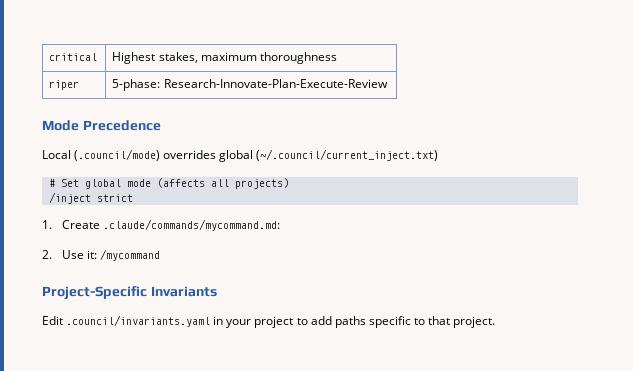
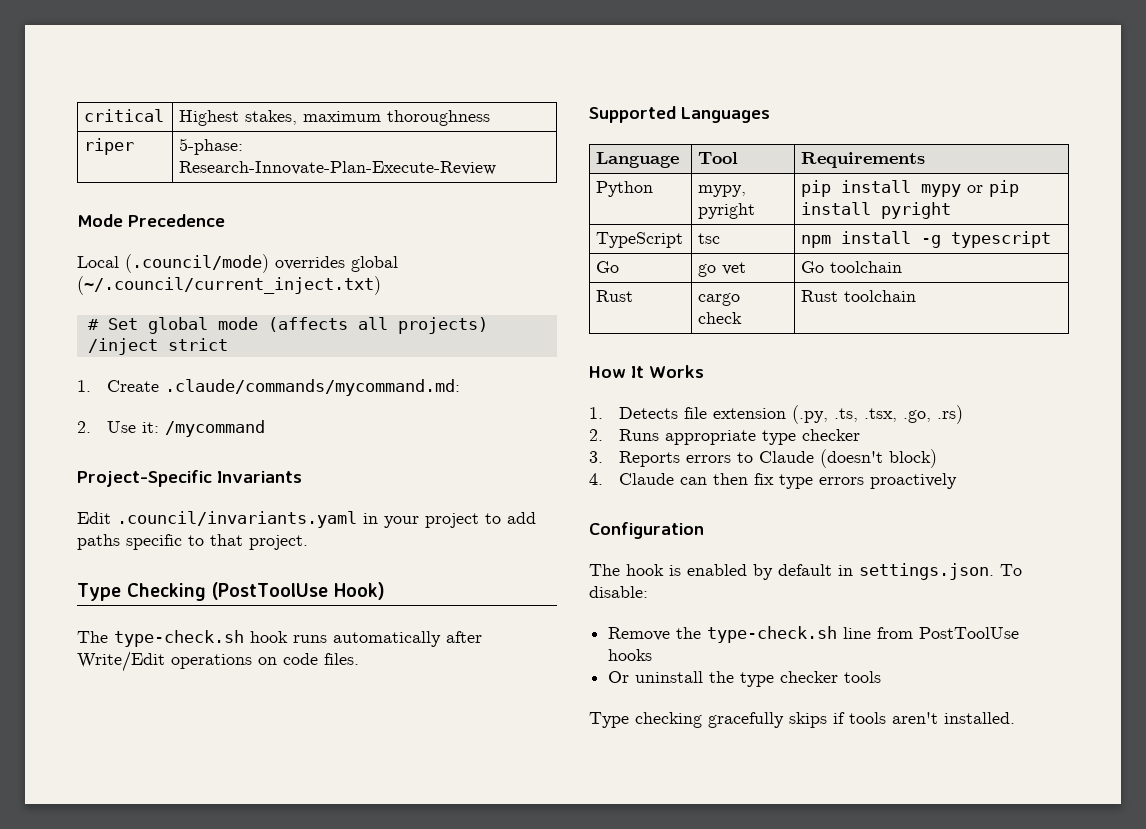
(496, 322) none -> [77,582,385,601] [77,630,482,647] [77,651,359,672] [589,106,770,123] [596,152,680,168] [698,152,739,164] [801,152,926,168] [596,181,654,197] [698,185,747,197] [698,203,756,219] [801,180,1020,197] [801,202,952,219] [596,232,684,248] [698,233,721,244] [801,231,1052,248] [596,261,620,273] [698,262,747,277] [801,261,903,273] [596,290,634,302] [698,293,741,306] [698,312,743,324] [801,290,917,302] [589,365,704,378] [589,405,963,424] [589,429,860,445] [589,449,937,468] [589,473,957,489] [589,522,704,539] [589,563,1022,580] [589,586,648,598] [608,626,1020,643] [608,649,653,661] [608,671,882,687] [589,712,1015,728] // Type Checking (PostToolUse Hook) // The type-check.sh hook runs automatically after Write/Edit operations on code files. // Supported Languages // Language | Tool | Requirements // Python | mypy, pyright | pip install mypy or pip install pyright // TypeScript | tsc | npm install -g typescript // Go | go vet | Go toolchain // Rust | cargo check | Rust toolchain // How It Works // 1. Detects file extension (.py, .ts, .tsx, .go, .rs) // 2. Runs appropriate type checker // 3. Reports errors to Claude (doesn't block) // 4. Claude can then fix type errors proactively // Configuration // The hook is enabled by default in settings.json. To disable: // Remove the type-check.sh line from PostToolUse hooks // Or uninstall the type checker tools // Type checking gracefully skips if tools aren't installed.

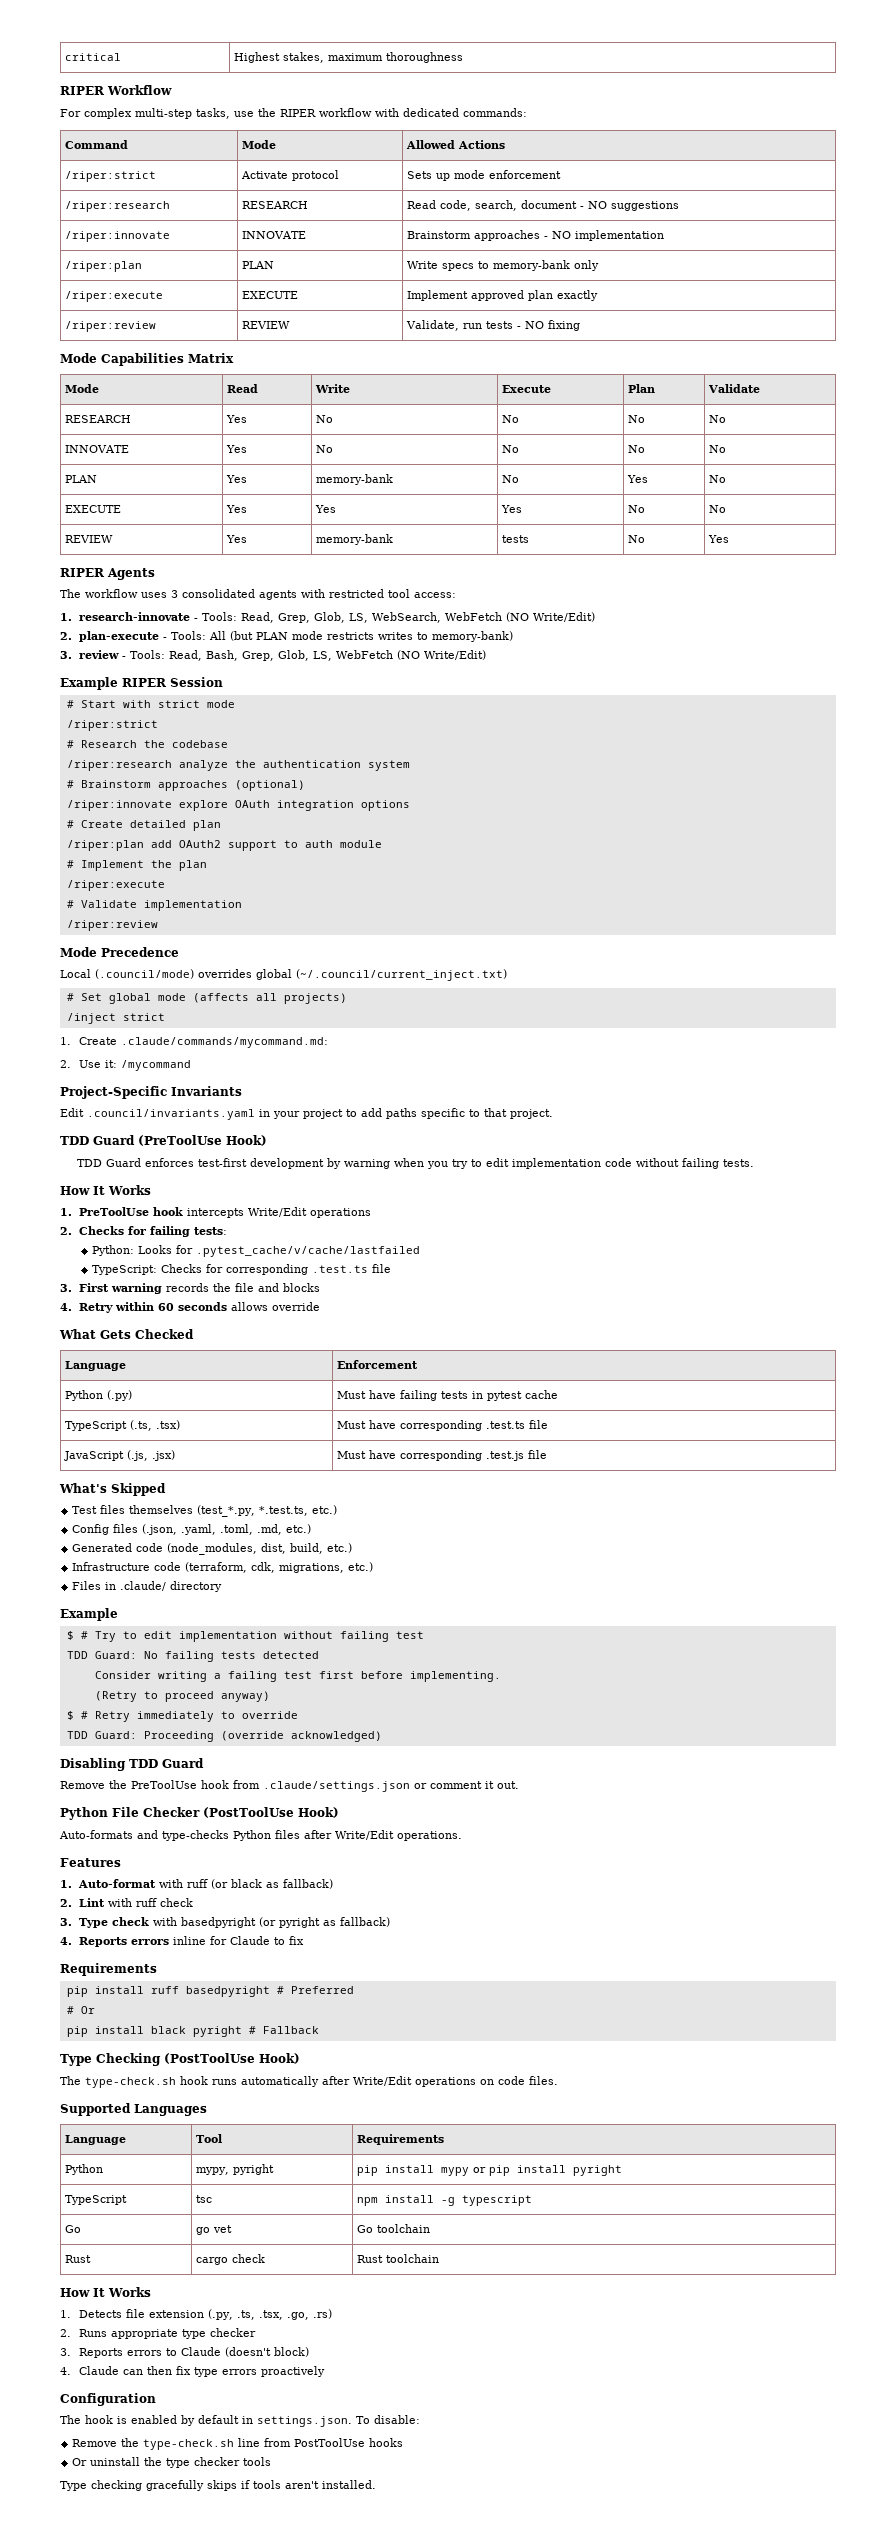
[84,138,135,155] [179,138,244,155] [179,161,497,175] // riper | 5-phase: Research-Innovate-Plan-Execute-Review -> [60,85,172,95] [60,108,527,119] [64,140,128,149] [241,140,276,149] [405,140,505,149] [64,171,156,182] [240,170,339,181] [406,170,561,181] [64,201,170,212] [241,201,308,209] [406,200,679,211] [64,231,170,242] [241,231,306,239] [406,230,664,241] [64,261,142,272] [241,261,274,269] [406,260,599,271] [64,291,163,302] [241,291,298,299] [406,290,598,301] [64,321,156,332] [241,321,290,329] [405,320,580,331] [60,353,234,366] [64,384,99,393] [226,384,258,393] [314,384,350,393] [501,385,551,393] [627,384,655,393] [707,384,760,393] [64,415,131,423] [225,415,247,423] [315,415,333,423] [501,415,519,423] [627,415,645,423] [708,415,726,423] [64,445,129,453] [225,445,247,453] [315,445,333,453] [501,445,519,453] [627,445,645,453] [708,445,726,453] [64,475,97,483] [225,475,247,483] [315,474,393,485] [501,475,519,483] [626,475,648,483] [708,475,726,483] [64,505,121,513] [225,505,247,513] [314,505,336,513] [500,505,522,513] [627,505,645,513] [708,505,726,513] [64,535,113,543] [225,535,247,543] [315,534,393,545] [501,535,529,543] [627,535,645,543] [707,535,729,543] [60,568,155,580] [60,589,456,600] [60,612,596,623] [60,631,514,642] [60,650,487,661] [60,677,223,690] [66,700,235,708] [66,720,158,731] [66,740,228,748] [66,760,410,771] [66,780,305,791] [66,800,410,811] [66,820,221,831] [66,840,382,851] [66,860,207,871] [66,880,165,891] [66,900,242,911] [66,920,158,931] // RIPER Workflow // For complex multi-step tasks, use the RIPER workflow with dedicated commands: // Command | Mode | Allowed Actions // /riper:strict | Activate protocol | Sets up mode enforcement // /riper:research | RESEARCH | Read code, search, document - NO suggestions // /riper:innovate | INNOVATE | Brainstorm approaches - NO implementation // /riper:plan | PLAN | Write specs to memory-bank only // /riper:execute | EXECUTE | Implement approved plan exactly // /riper:review | REVIEW | Validate, run tests - NO fixing // Mode Capabilities Matrix // Mode | Read | Write | Execute | Plan | Validate // RESEARCH | Yes | No | No | No | No // INNOVATE | Yes | No | No | No | No // PLAN | Yes | memory-bank | No | Yes | No // EXECUTE | Yes | Yes | Yes | No | No // REVIEW | Yes | memory-bank | tests | No | Yes // RIPER Agents // The workflow uses 3 consolidated agents with restricted tool access: // 1. research-innovate - Tools: Read, Grep, Glob, LS, WebSearch, WebFetch (NO Write/Edit) // 2. plan-execute - Tools: All (but PLAN mode restricts writes to memory-bank) // 3. review - Tools: Read, Bash, Grep, Glob, LS, WebFetch (NO Write/Edit) // Example RIPER Session // # Start with strict mode // /riper:strict // # Research the codebase // /riper:research analyze the authentication system // # Brainstorm approaches (optional) // /riper:innovate explore OAuth integration options // # Create detailed plan // /riper:plan add OAuth2 support to auth module // # Implement the plan // /riper:execute // # Validate implementation // /riper:review
(308, 542) none -> [60,1135,267,1146] [77,1158,755,1169] [60,1185,151,1195] [60,1207,372,1218] [60,1226,228,1237] [91,1245,420,1257] [91,1264,391,1275] [60,1283,321,1294] [60,1302,321,1313] [59,1329,194,1339] [64,1361,126,1371] [336,1360,418,1369] [64,1390,132,1401] [336,1390,558,1401] [64,1420,180,1431] [336,1420,548,1431] [63,1450,175,1461] [336,1450,547,1461] [59,1483,166,1496] [72,1505,338,1517] [72,1524,312,1535] [72,1543,353,1555] [72,1562,374,1573] [72,1581,223,1592] [60,1608,118,1621] [66,1631,424,1642] [66,1651,319,1662] [94,1671,501,1682] [94,1691,270,1702] [66,1711,298,1722] [66,1731,382,1742] [60,1758,204,1771] [60,1780,519,1792] [60,1807,339,1820] [59,1830,462,1841] [60,1858,121,1867] [60,1879,334,1889] [60,1898,194,1907] [60,1917,391,1928] [60,1936,305,1947] [60,1963,157,1976] [66,1986,354,1997] [66,2006,95,2014] [66,2026,319,2037] // TDD Guard (PreToolUse Hook) // TDD Guard enforces test-first development by warning when you try to edit implementation code without failing tests. // How It Works // 1. PreToolUse hook intercepts Write/Edit operations // 2. Checks for failing tests: // Python: Looks for .pytest_cache/v/cache/lastfailed // TypeScript: Checks for corresponding .test.ts file // 3. First warning records the file and blocks // 4. Retry within 60 seconds allows override // What Gets Checked // Language | Enforcement // Python (.py) | Must have failing tests in pytest cache // TypeScript (.ts, .tsx) | Must have corresponding .test.ts file // JavaScript (.js, .jsx) | Must have corresponding .test.js file // What's Skipped // Test files themselves (test_*.py, *.test.ts, etc.) // Config files (.json, .yaml, .toml, .md, etc.) // Generated code (node_modules, dist, build, etc.) // Infrastructure code (terraform, cdk, migrations, etc.) // Files in .claude/ directory // Example // $ # Try to edit implementation without failing test // TDD Guard: No failing tests detected // Consider writing a failing test first before implementing. // (Retry to proceed anyway) // $ # Retry immediately to override // TDD Guard: Proceeding (override acknowledged) // Disabling TDD Guard // Remove the PreToolUse hook from .claude/settings.json or comment it out. // Python File Checker (PostToolUse Hook) // Auto-formats and type-checks Python files after Write/Edit operations. // Features // 1. Auto-format with ruff (or black as fallback) // 2. Lint with ruff check // 3. Type check with basedpyright (or pyright as fallback) // 4. Reports errors inline for Claude to fix // Requirements // pip install ruff basedpyright # Preferred // # Or // pip install black pyright # Fallback

